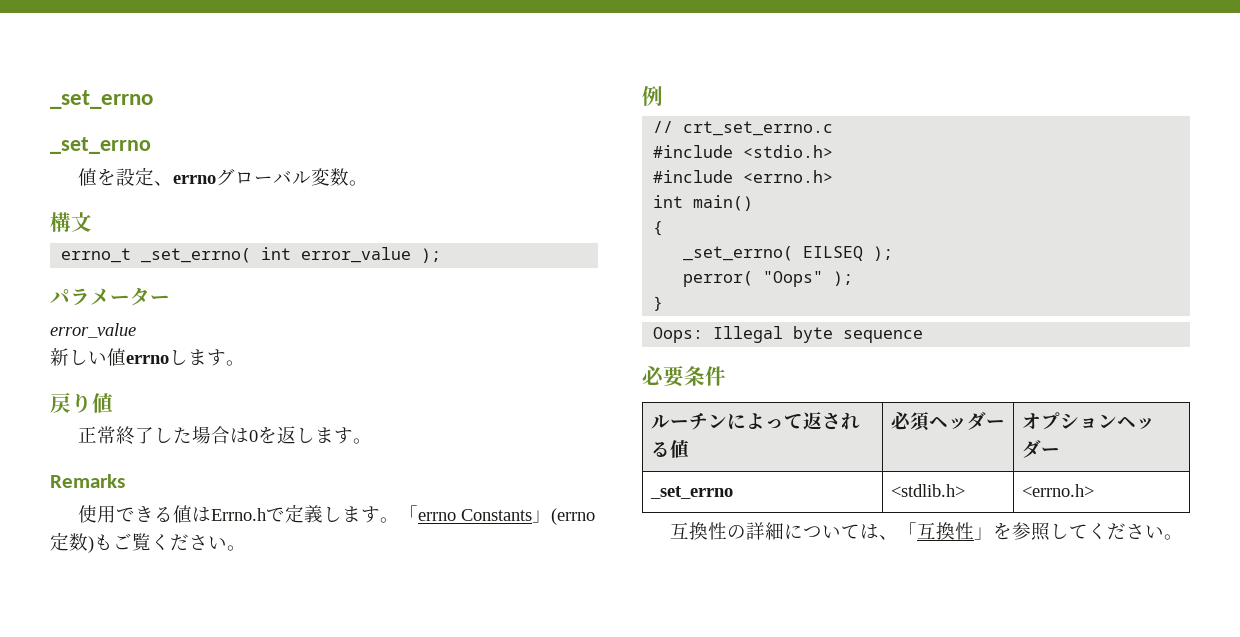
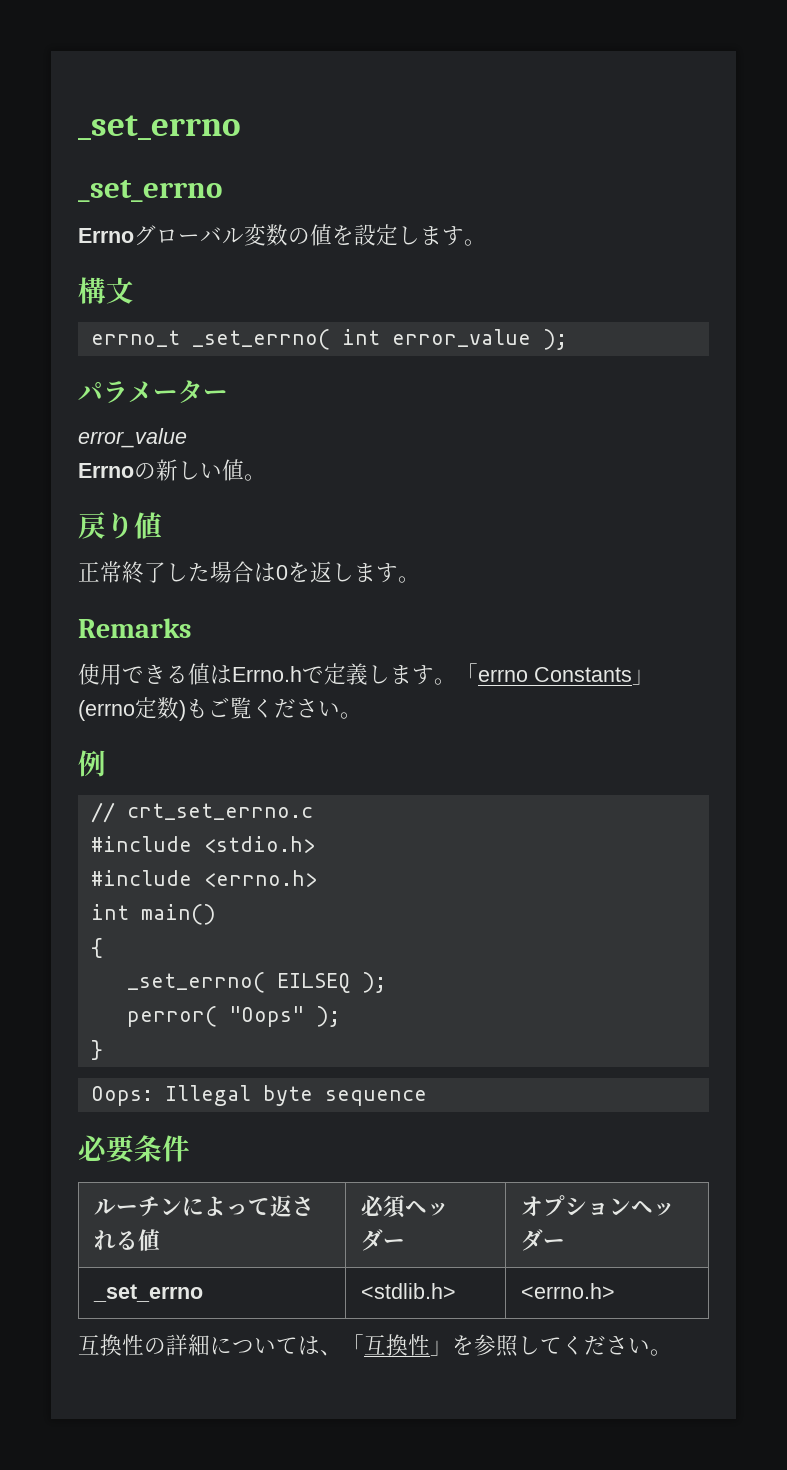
[77,167,349,186] 値を設定、errnoグローバル変数 -> [78,224,464,246] Errnoグローバル変数の値を設定します
(136, 330) none -> [78,463,156,479] Errnoの
[126,349,226,366] errnoします -> (244, 470) none

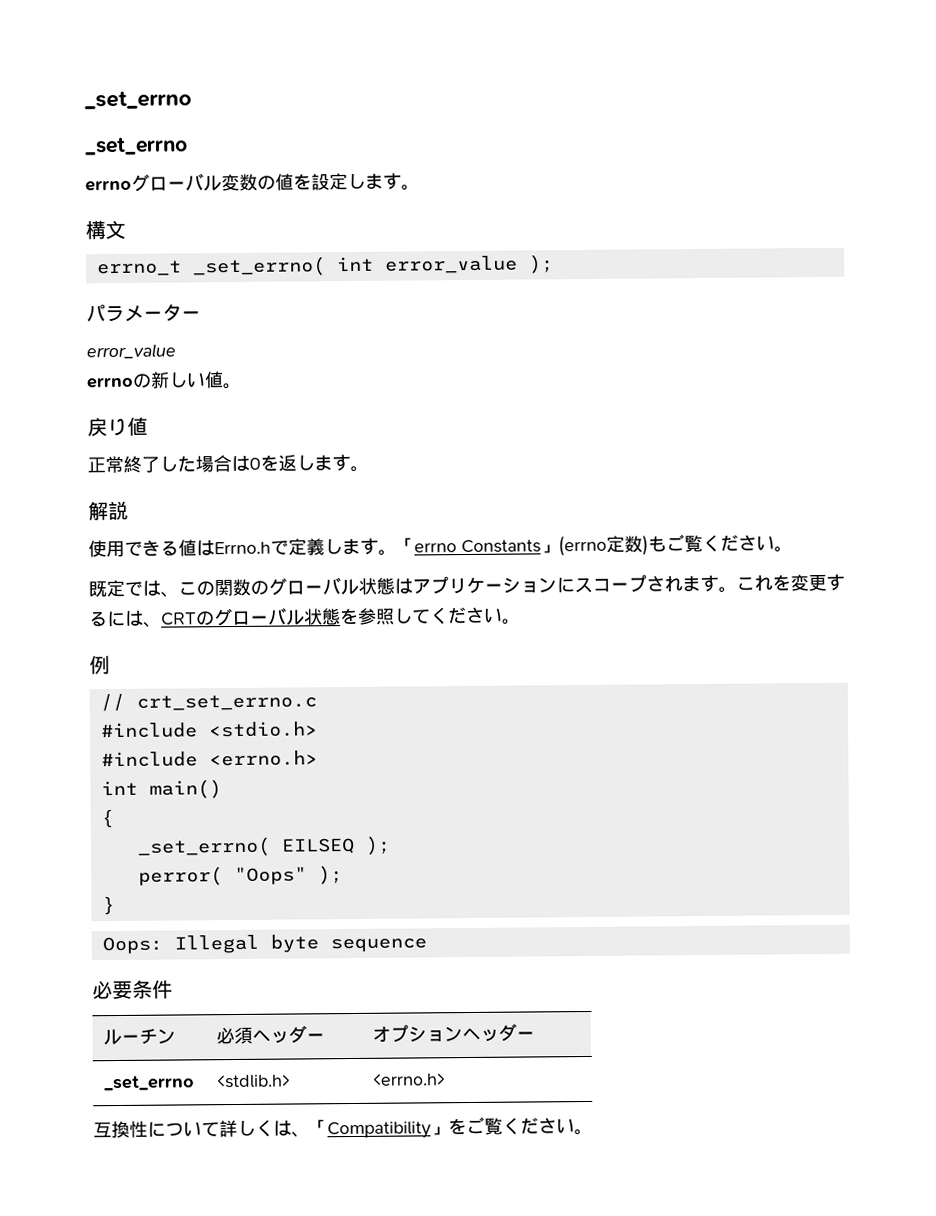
[78,228,134,243] Errno -> [85,179,132,192] errno
[78,463,134,478] Errno -> [87,376,134,389] errno
[78,618,191,638] Remarks -> [88,500,129,521] 解説
(362, 715) none -> [88,573,845,598] [89,606,521,628] // 既定では、この関数のグローバル状態はアプリケーションにスコープされます。これを変更するには、CRTのグローバル状態を参照してください。
[181,1195,314,1217] [93,1229,160,1251] によって返される値 -> (177, 1036) none
[144,1334,210,1356] の詳細 -> (148, 1129) none
[298,1334,562,1357] は、「互換性」を参照して -> [219,1116,503,1140] 詳しくは、「Compatibility」をご覧

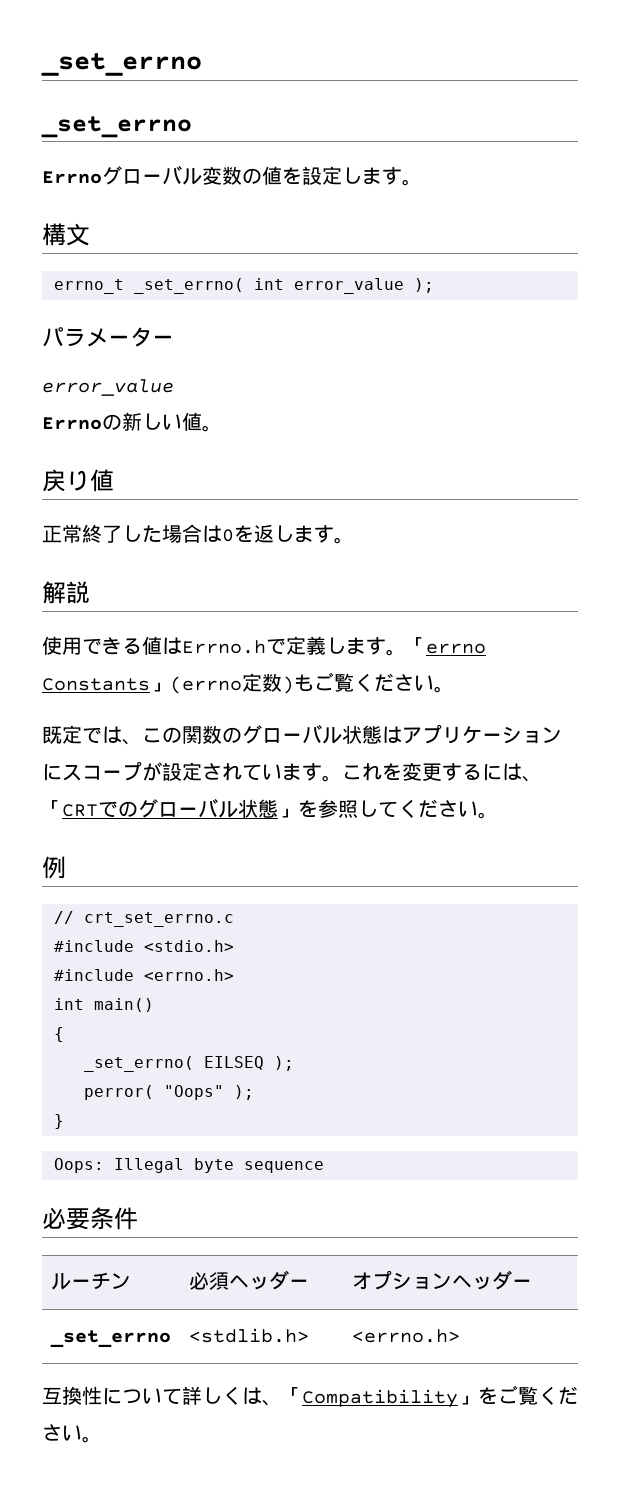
[85,179,132,192] errno -> [42,171,102,184] Errno
[87,376,134,389] errno -> [42,417,102,430] Errno
[646,575,683,593] され -> [142,762,282,781] が設定されてい
[161,607,341,627] CRTのグローバル状態 -> [42,798,298,818] 「CRTでのグローバル状態」

